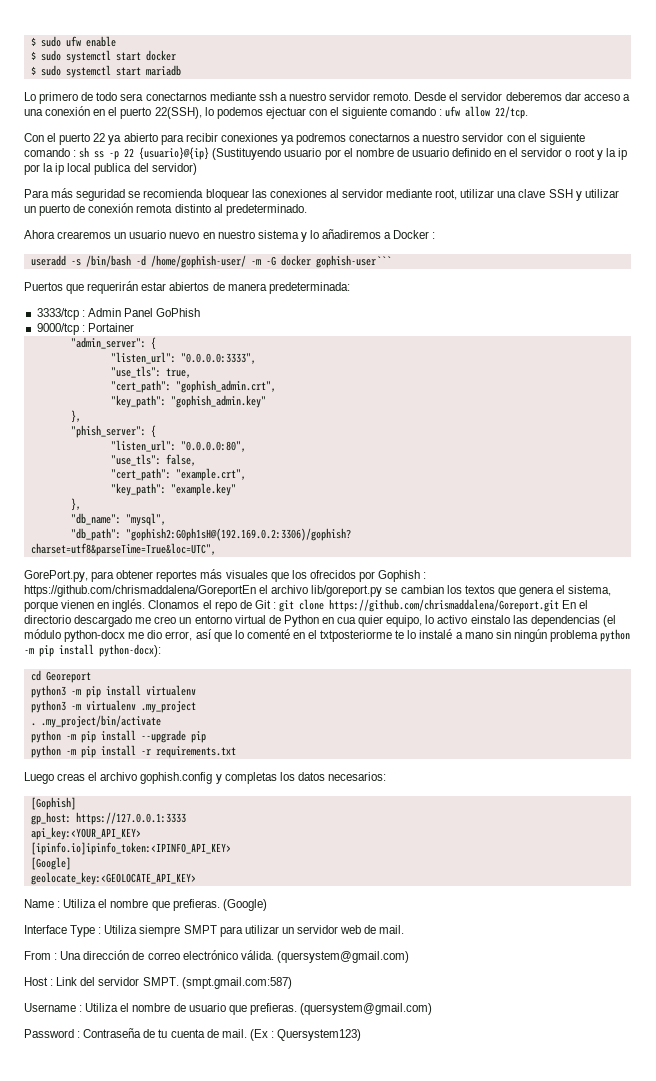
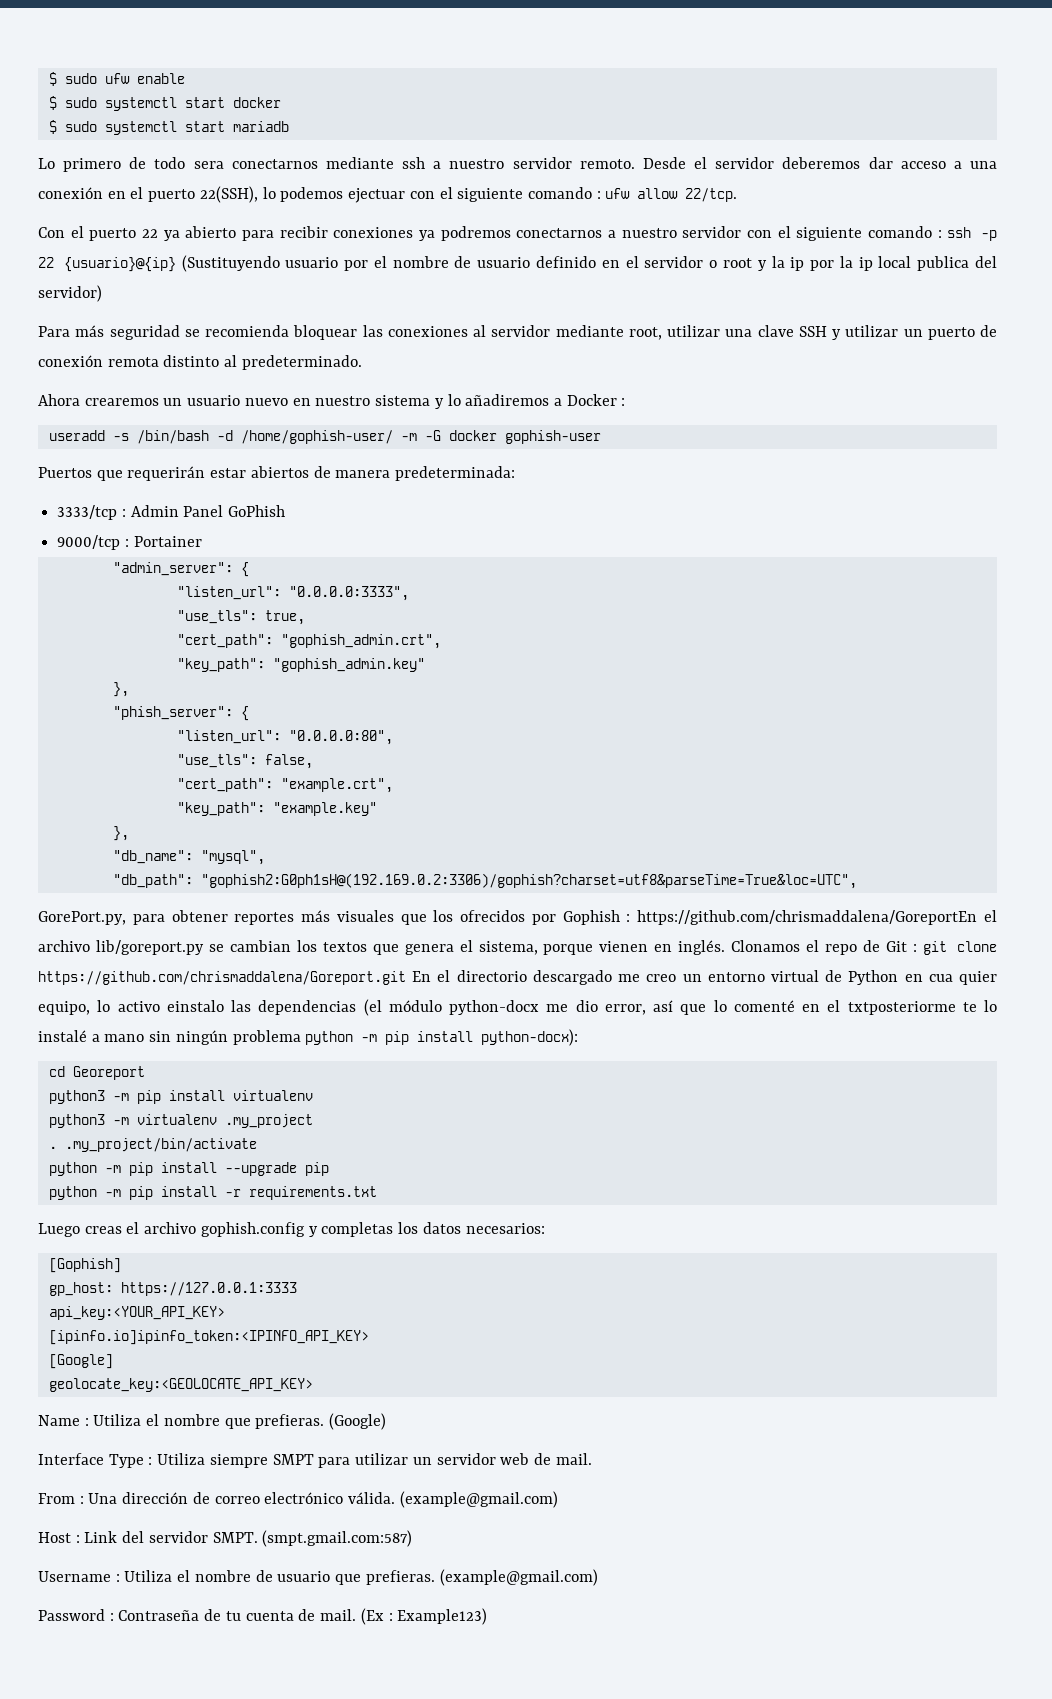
[79,147,105,158] sh ss -> [947,227,972,238] ssh
[315,255,391,268] gophish-user``` -> [504,430,601,444] gophish-user
[125,528,351,541] [30,543,216,556] "gophish2:G0ph1sH@(192.169.0.2:3306)/gophish? // charset=utf8&parseTime=True&loc=UTC", -> [200,873,857,889] "gophish2:G0ph1sH@(192.169.0.2:3306)/gophish?charset=utf8&parseTime=True&loc=UTC",
[276,951,409,963] (quersystem@gmail.com) -> [399,1491,558,1508] (example@gmail.com)
[299,1003,432,1015] (quersystem@gmail.com) -> [439,1569,598,1586] (example@gmail.com)
[277,1029,362,1041] Quersystem123) -> [397,1608,488,1625] Example123)

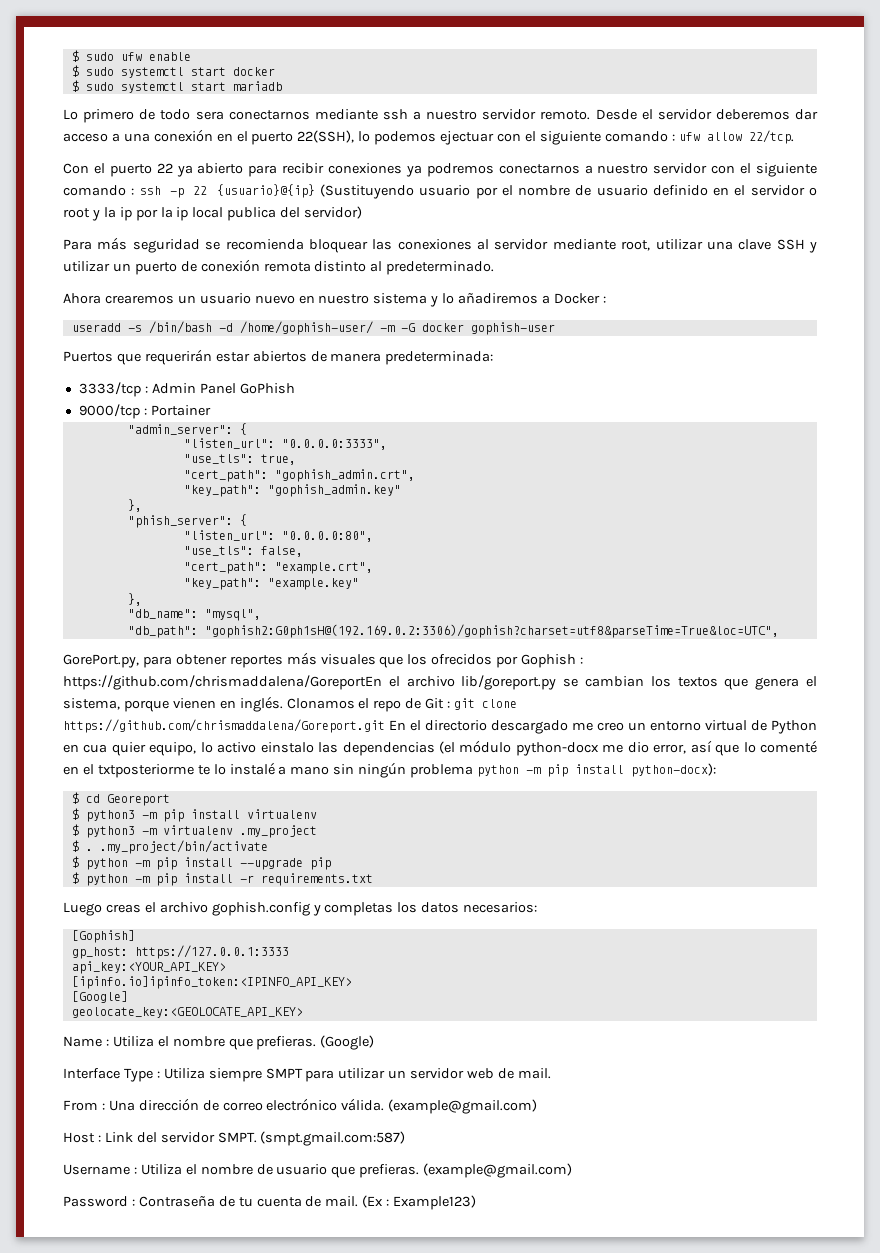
(579, 1037) none -> [71,792,79,804] $
(145, 1073) none -> [71,808,79,820] $
(313, 1095) none -> [71,824,79,836] $
(313, 1121) none -> [71,840,79,852] $
(257, 1145) none -> [71,856,79,868] $
(329, 1169) none -> [71,872,79,884] $

